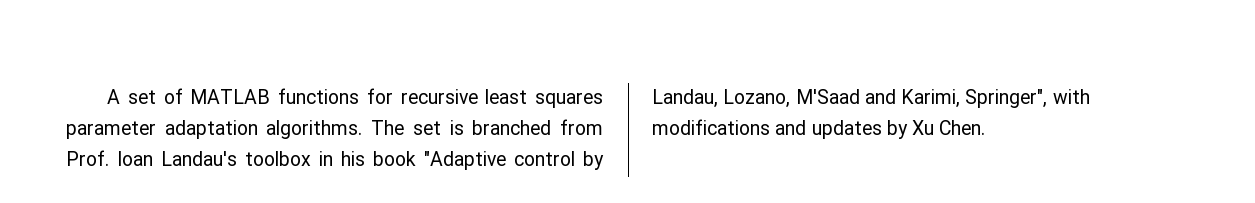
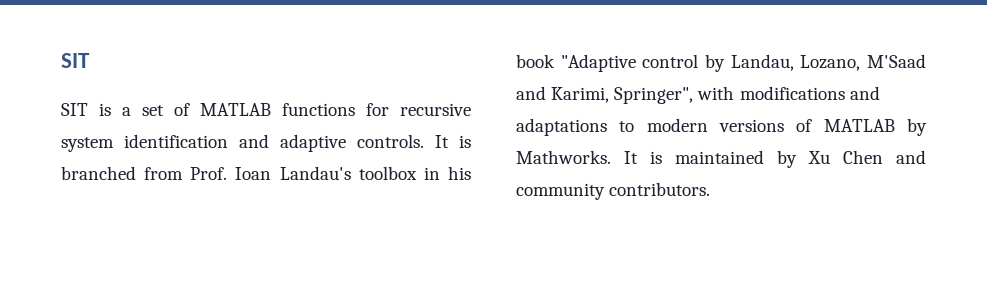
[107,89,121,104] A -> [61,53,90,68] [61,103,131,116] SIT // SIT is a
[485,89,603,108] [66,120,441,139] least squares parameter adaptation algorithms. The set -> [61,134,449,152] system identification and adaptive controls. It
[811,120,986,139] updates by Xu Chen. -> [516,118,927,136] [516,150,926,168] [516,182,711,200] adaptations to modern versions of MATLAB by Mathworks. It is maintained by Xu Chen and community contributors.

